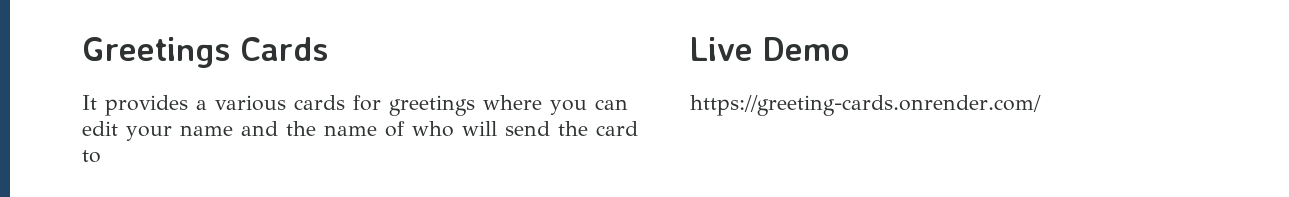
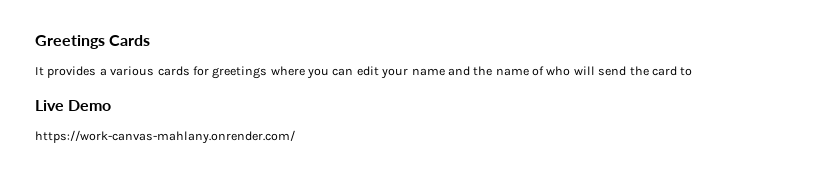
[690,95,1041,116] https://greeting-cards.onrender.com/ -> [35,130,295,144] https://work-canvas-mahlany.onrender.com/

